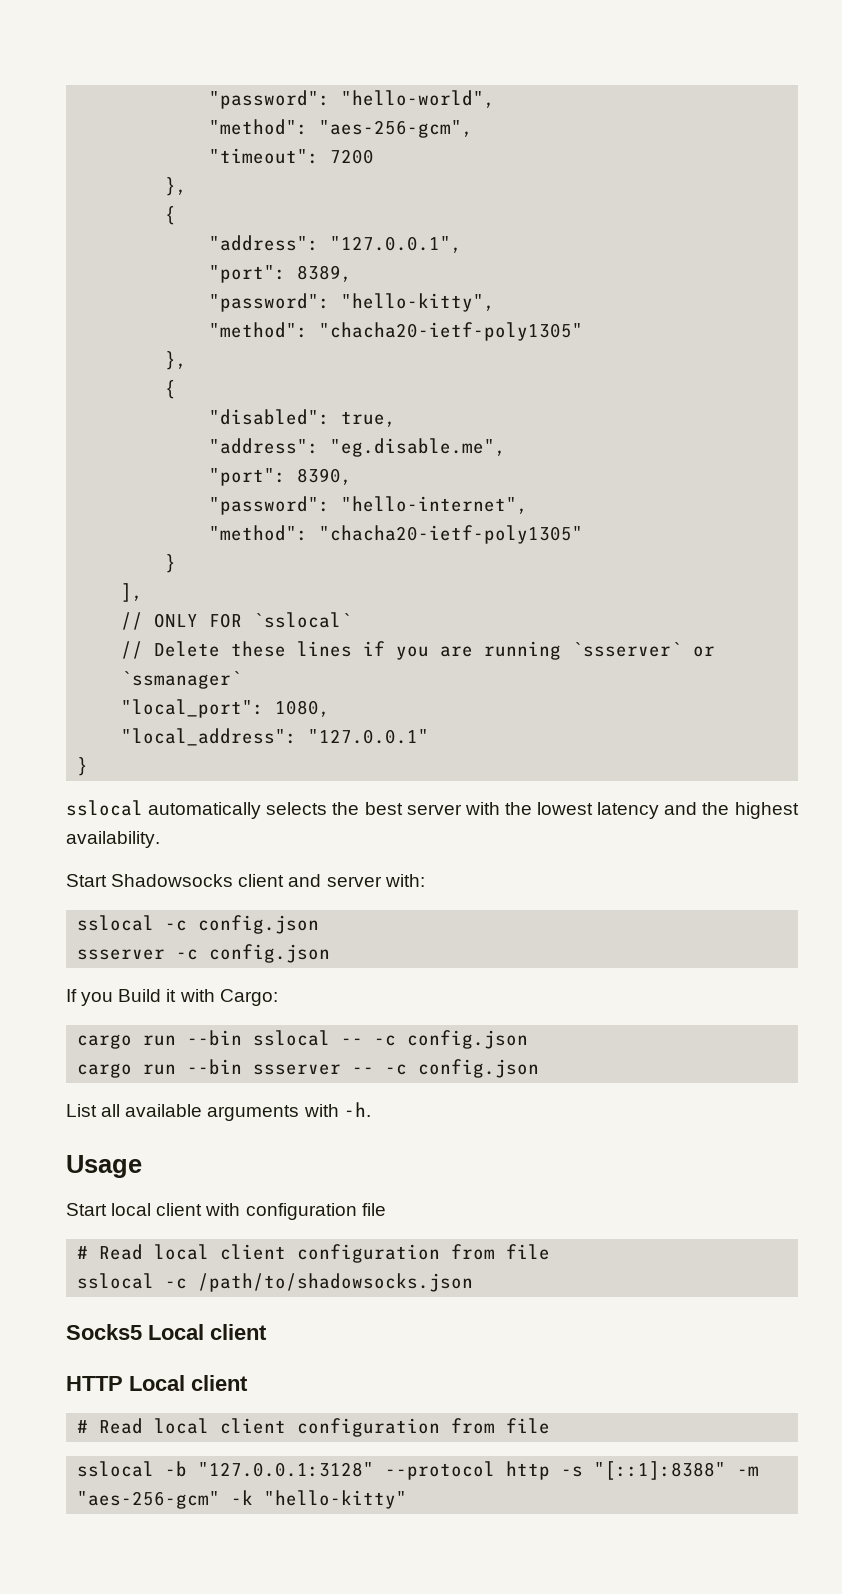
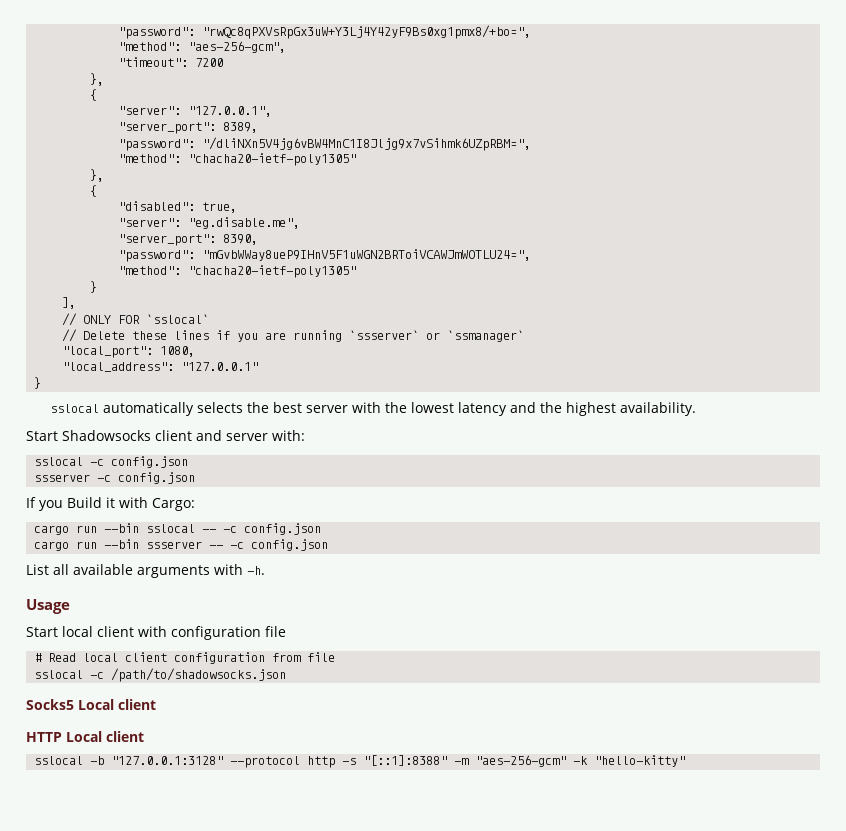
[209,90,496,109] "password": "hello-world", -> [118,25,532,39] "password": "rwQc8qPXVsRpGx3uW+Y3Lj4Y42yF9Bs0xg1pmx8/+bo=",
[209,235,320,251] "address": -> [118,106,182,115] "server":
[209,265,287,283] "port": -> [118,122,217,134] "server_port":
[341,293,496,312] "hello-kitty", -> [202,137,532,151] "/dliNXn5V4jg6vBW4MnC1I8Jljg9x7vSihmk6UZpRBM=",
[209,438,320,454] "address": -> [118,218,182,227] "server":
[209,468,287,486] "port": -> [118,234,217,246] "server_port":
[341,496,529,514] "hello-internet", -> [202,249,532,261] "mGvbWWay8ueP9IHnV5F1uWGN2BRToiVCAWJmWOTLU24=",
[77,1418,551,1437] // # Read local client configuration from file -> (144, 736) none

